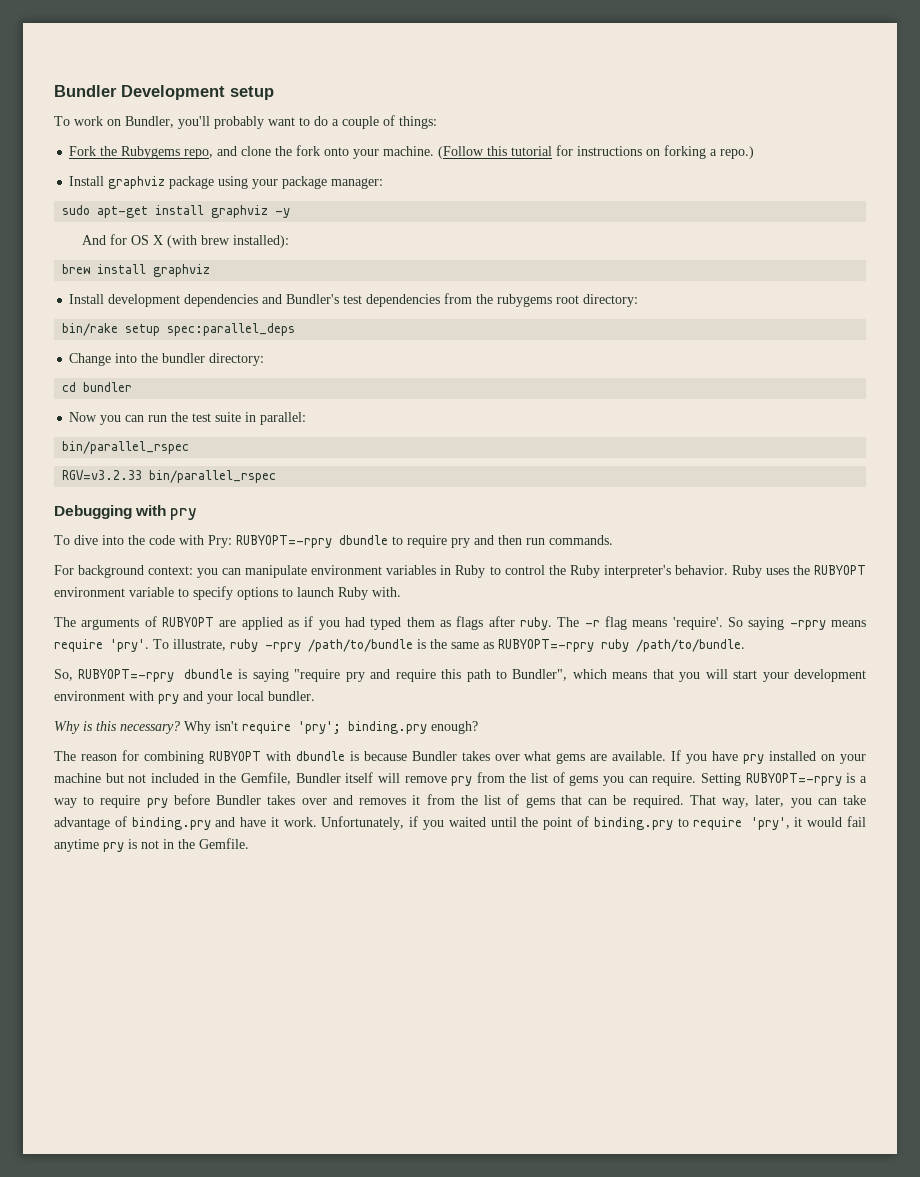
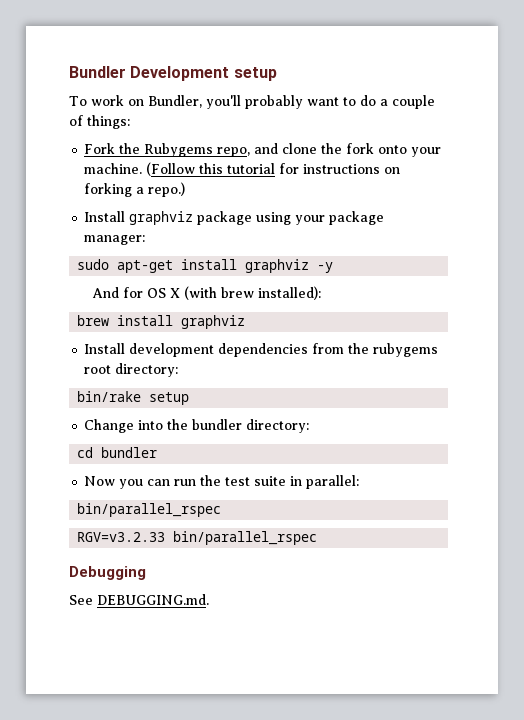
[262,294,441,307] and Bundler's test dependencies -> (309, 350) none
[167,323,296,336] spec:parallel_deps -> (190, 398) none
[135,505,198,520] [54,535,613,548] [54,565,866,578] [54,586,401,600] [54,616,867,630] [54,639,745,652] [54,669,866,682] [54,691,315,704] [54,721,478,734] [54,750,867,764] [54,772,868,786] [54,794,867,808] [54,816,867,830] [54,838,249,852] with pry // To dive into the code with Pry: RUBYOPT=-rpry dbundle to require pry and then run commands. // For background context: you can manipulate environment variables in Ruby to control the Ruby interpreter's behavior. Ruby uses the RUBYOPT environment variable to specify options to launch Ruby with. // The arguments of RUBYOPT are applied as if you had typed them as flags after ruby. The -r flag means 'require'. So saying -rpry means require 'pry'. To illustrate, ruby -rpry /path/to/bundle is the same as RUBYOPT=-rpry ruby /path/to/bundle. // So, RUBYOPT=-rpry dbundle is saying "require pry and require this path to Bundler", which means that you will start your development environment with pry and your local bundler. // Why is this necessary? Why isn't require 'pry'; binding.pry enough? // The reason for combining RUBYOPT with dbundle is because Bundler takes over what gems are available. If you have pry installed on your machine but not included in the Gemfile, Bundler itself will remove pry from the list of gems you can require. Setting RUBYOPT=-rpry is a way to require pry before Bundler takes over and removes it from the list of gems that can be required. That way, later, you can take advantage of binding.pry and have it work. Unfortunately, if you waited until the point of binding.pry to require 'pry', it would fail anytime pry is not in the Gemfile. -> [69,594,209,605] // See DEBUGGING.md.

